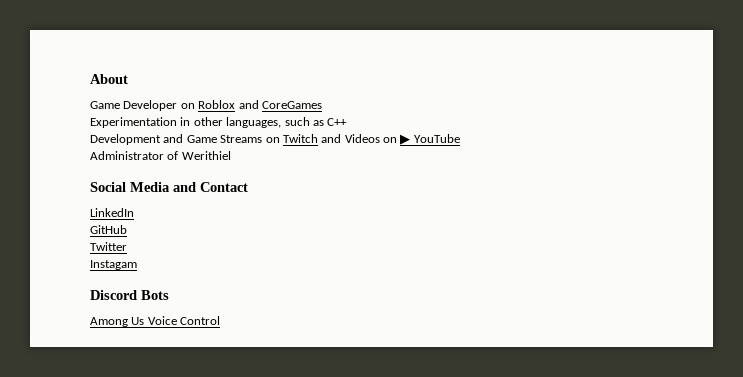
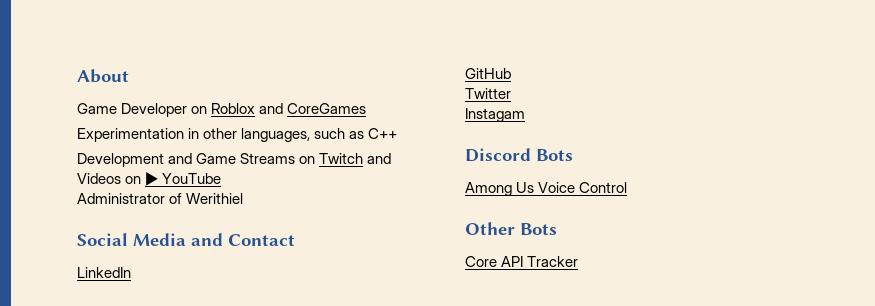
(221, 320) none -> [465,222,557,235] [465,256,579,267] // Other Bots // Core API Tracker

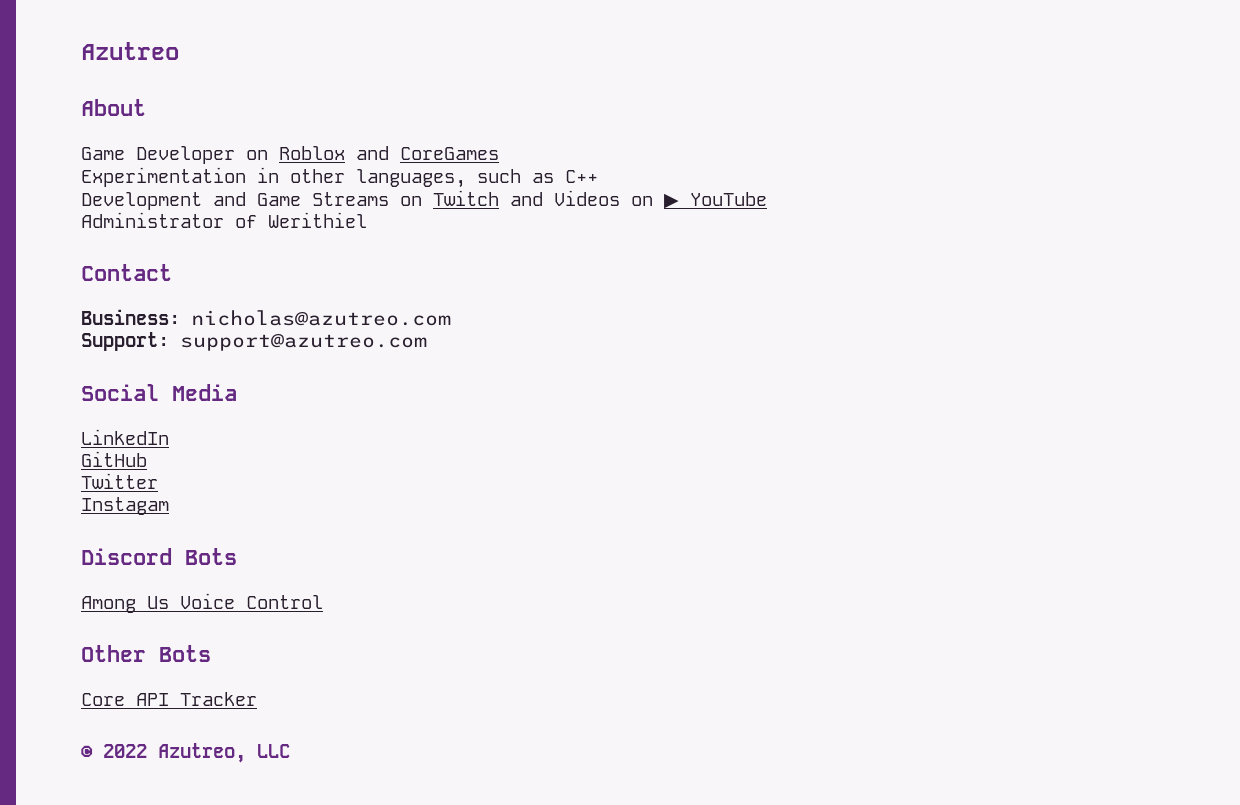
(77, 76) none -> [81,42,179,60] Azutreo //
(244, 198) none -> [81,264,172,281] [81,309,451,326] [81,332,427,351] // Contact // Business: nicholas@azutreo.com // Support: support@azutreo.com
[191,233,295,246] and Contact -> (237, 392) none
(579, 261) none -> [81,743,290,763] // © 2022 Azutreo, LLC

